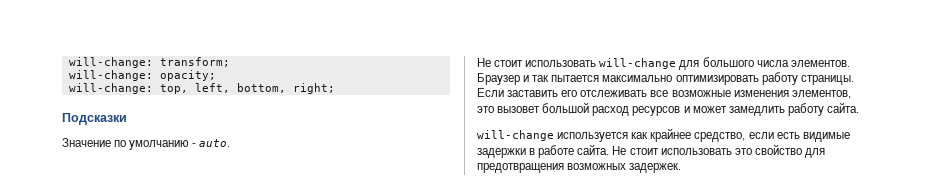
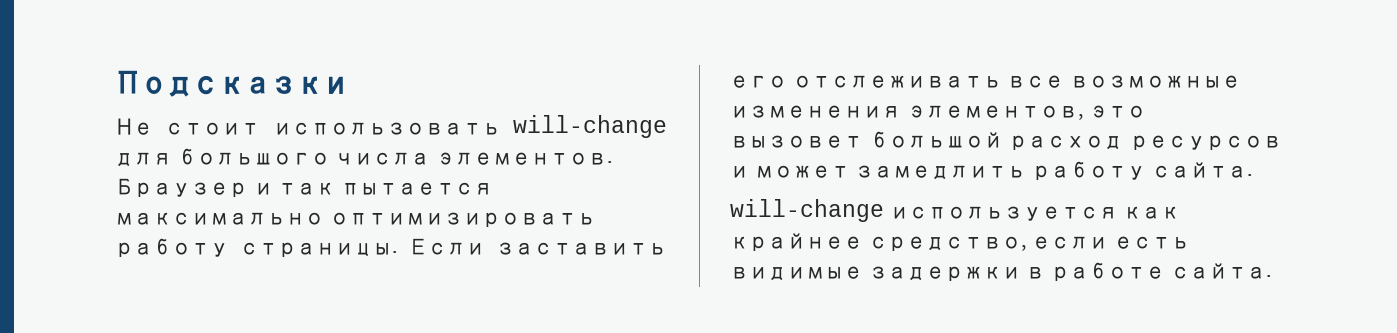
[68,57,230,68] [68,70,216,81] [68,83,335,94] [62,113,127,125] [62,138,231,150] will-change: transform; // will-change: opacity; // will-change: top, left, bottom, right; // Подсказки // Значение по умолчанию - auto. -> [115,70,349,97] Подсказки
[612,144,825,158] [477,163,682,173] Не стоит использовать это свойство для предотвращения возможных задержек. -> (1272, 271) none

